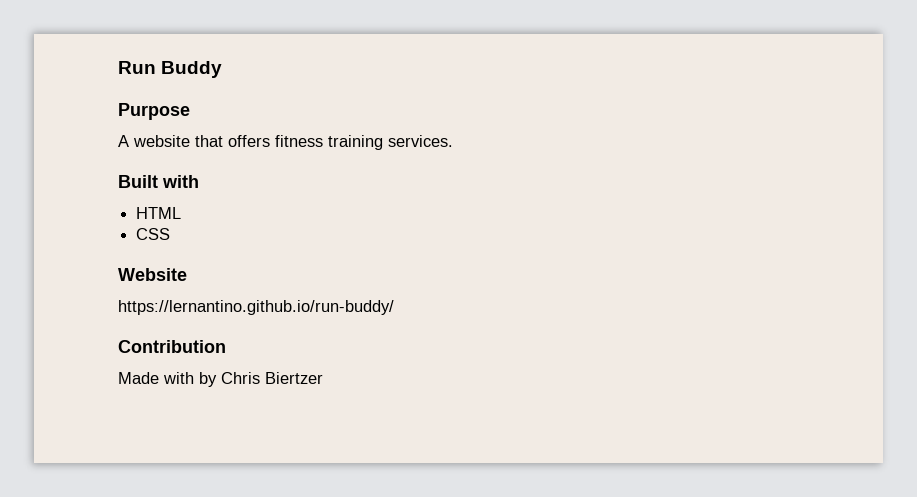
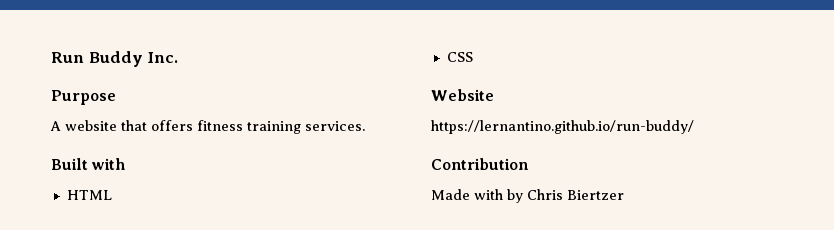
(223, 69) none -> [147,52,179,63] Inc.

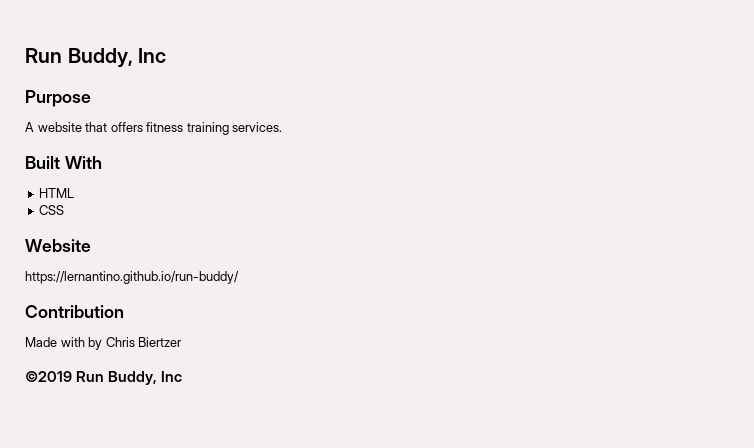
[51,51,179,67] Run Buddy Inc. -> [25,48,167,68] Run Buddy, Inc
[91,158,126,170] with -> [64,156,102,169] With
(624, 195) none -> [25,371,183,385] // ©2019 Run Buddy, Inc

